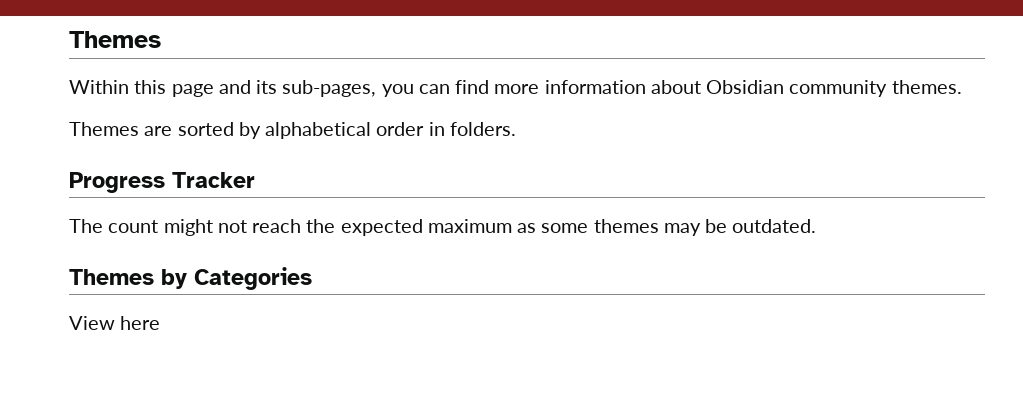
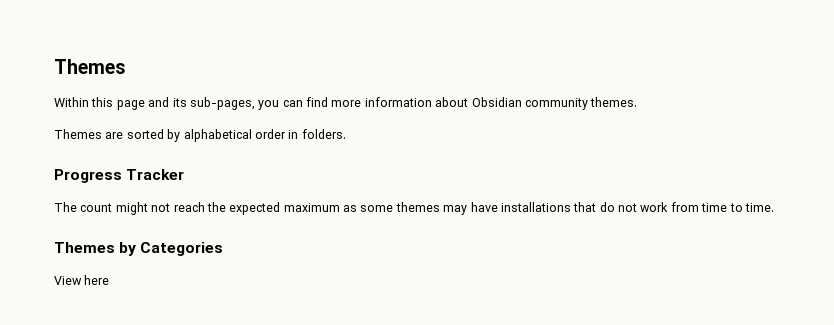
[705,219,817,233] be outdated. -> [470,202,774,212] have installations that do not work from time to time.

